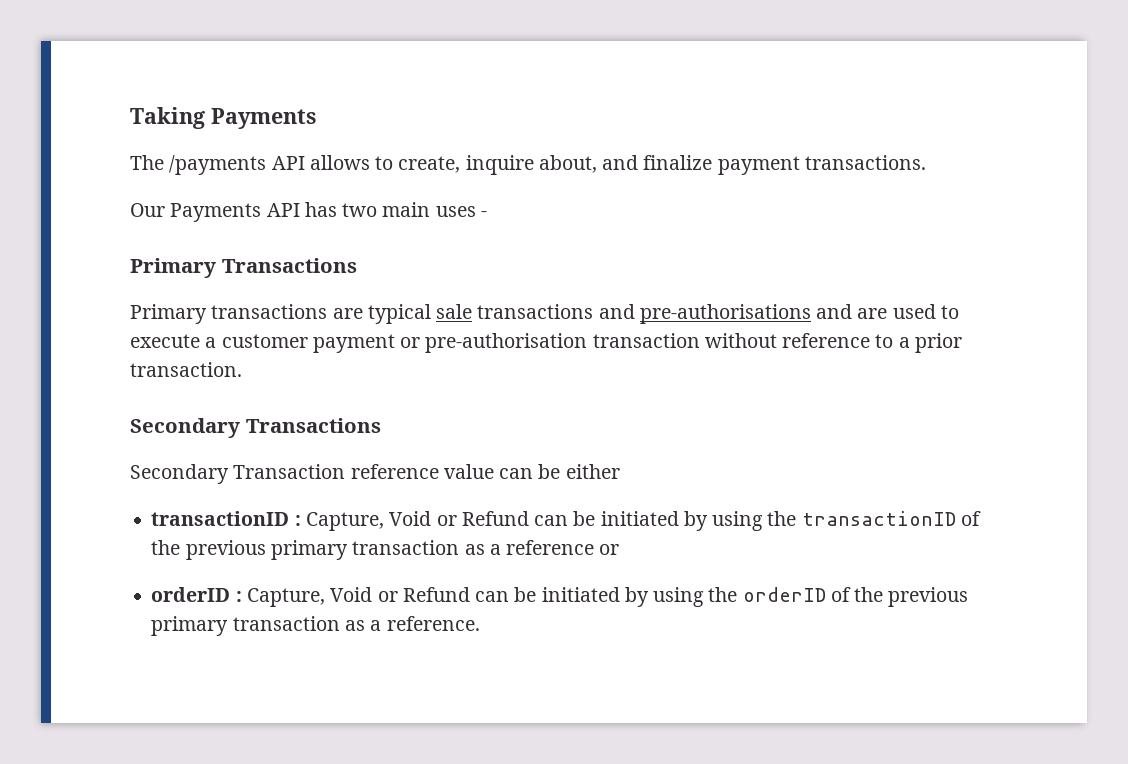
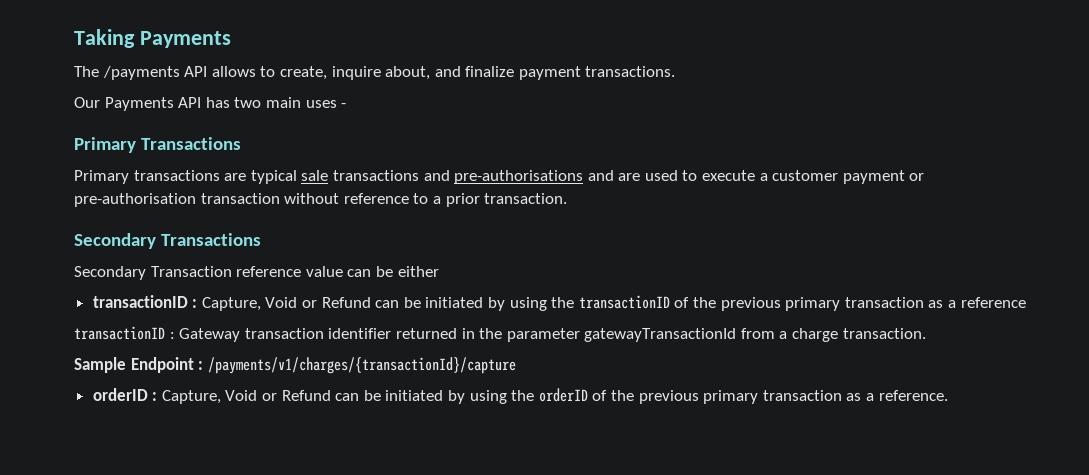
[599,544,620,555] or -> [74,326,926,342] [74,357,516,374] // transactionID : Gateway transaction identifier returned in the parameter gatewayTransactionId from a charge transaction. // Sample Endpoint : /payments/v1/charges/{transactionId}/capture

